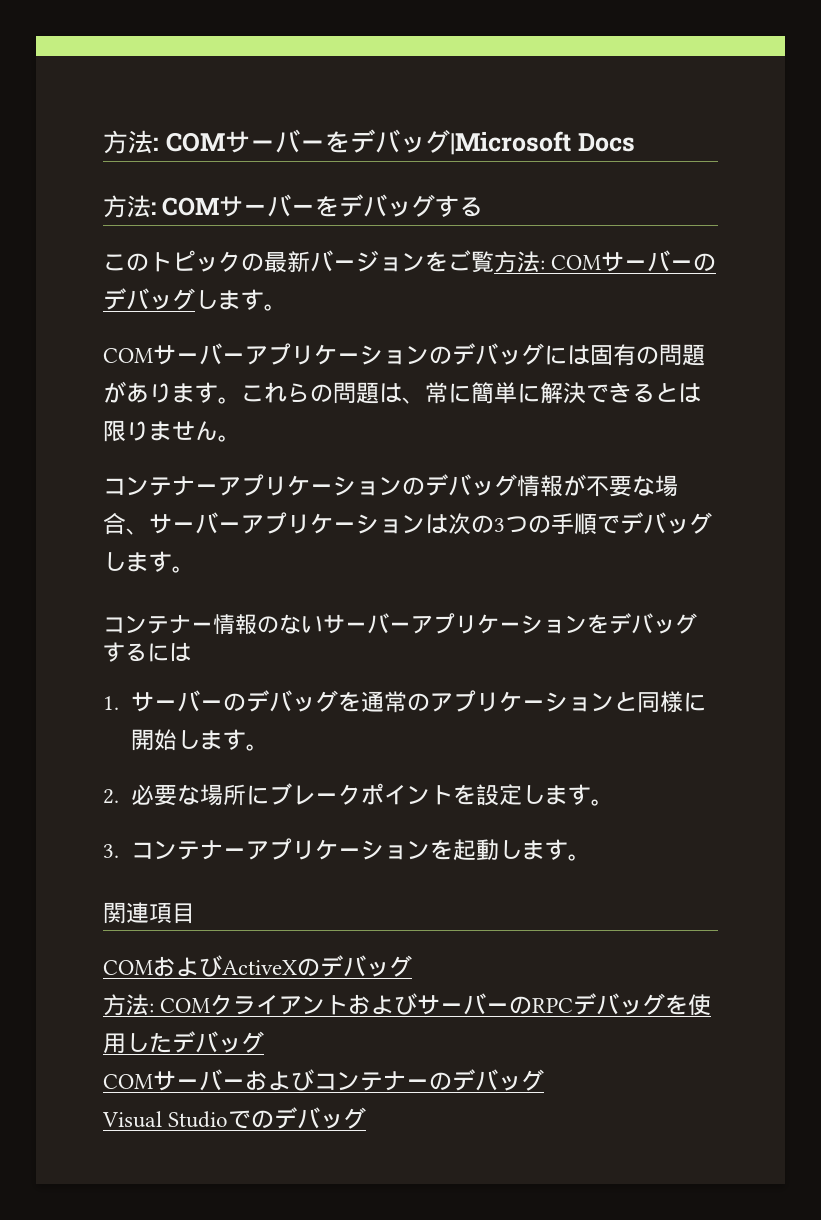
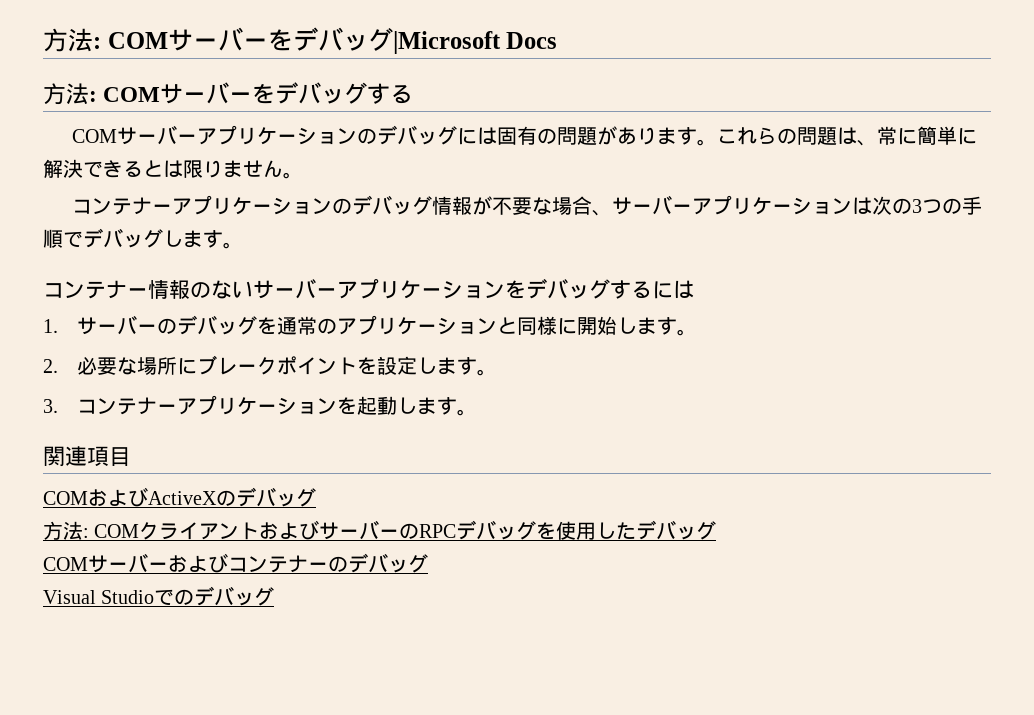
[103,250,717,273] [103,288,287,311] // このトピックの最新バージョンをご覧方法: COMサーバーのデバッグします。 -> (414, 94) none

